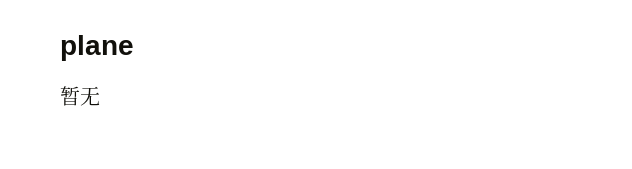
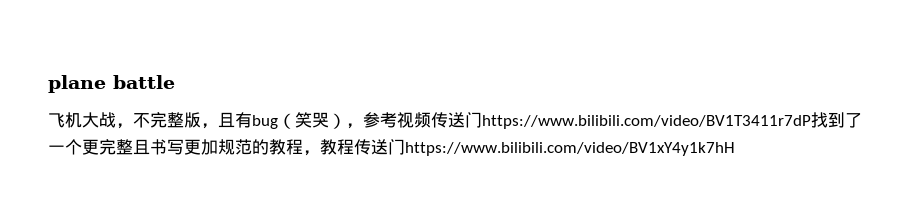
[60,86,100,106] // 暂无 -> [113,75,175,89] [48,112,862,129] [48,139,735,156] battle // 飞机大战，不完整版，且有bug（笑哭），参考视频传送门https://www.bilibili.com/video/BV1T3411r7dP找到了一个更完整且书写更加规范的教程，教程传送门https://www.bilibili.com/video/BV1xY4y1k7hH

